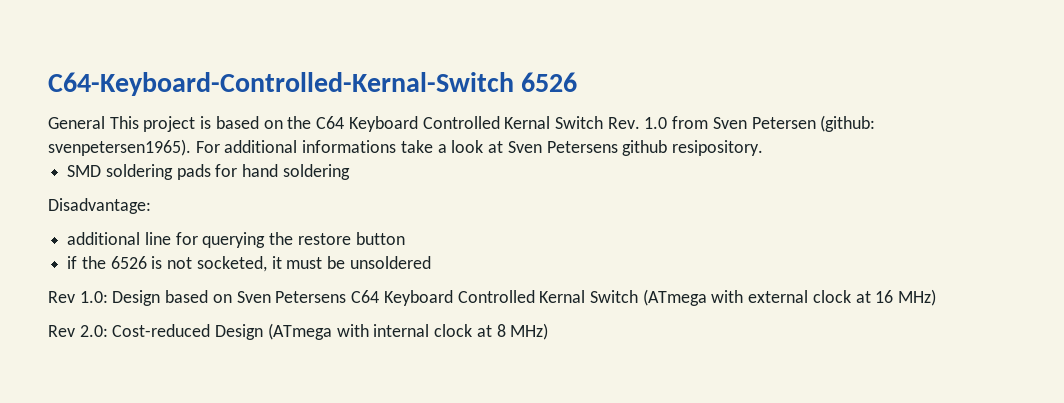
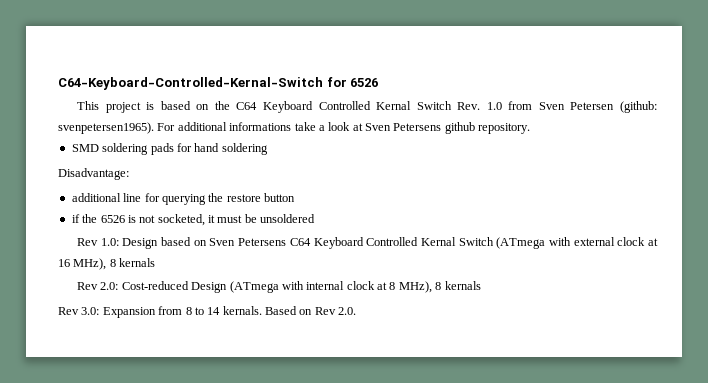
(514, 84) none -> [326,77,347,87] for
[48,116,105,129] General -> (379, 82) none
[671,140,763,156] resipository. -> [478,123,531,134] repository.
[898,289,937,306] MHz) -> [73,258,156,270] MHz), 8 kernals
[510,323,549,340] MHz) -> [398,281,481,293] [58,306,357,318] MHz), 8 kernals // Rev 3.0: Expansion from 8 to 14 kernals. Based on Rev 2.0.

